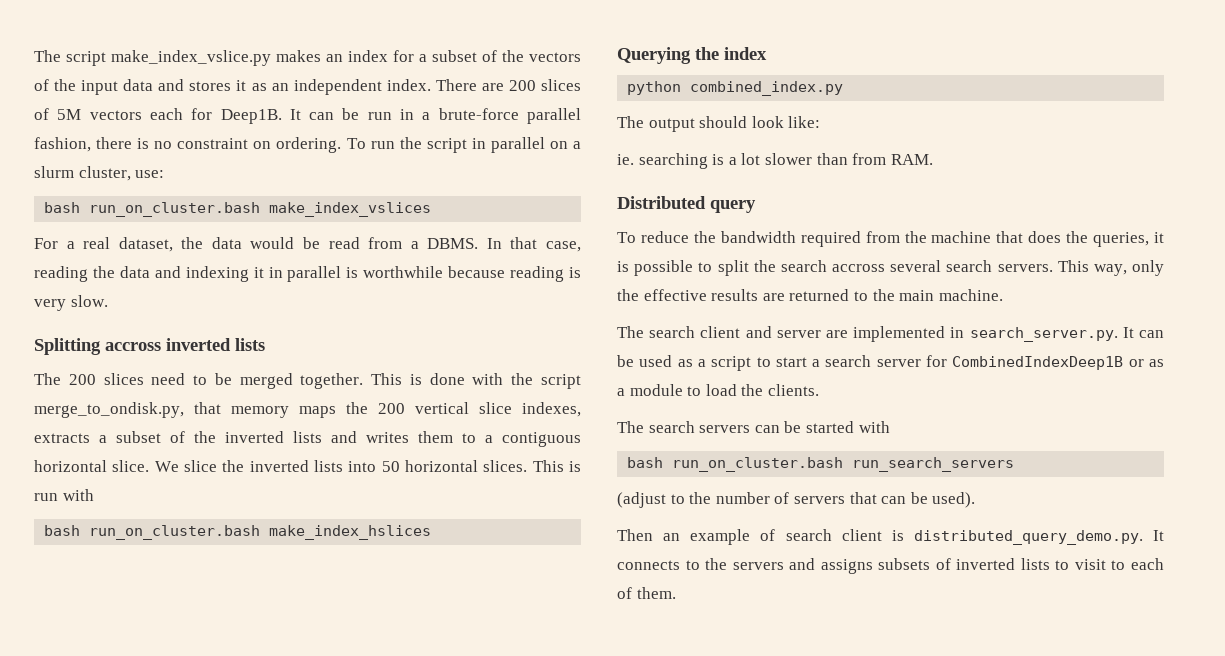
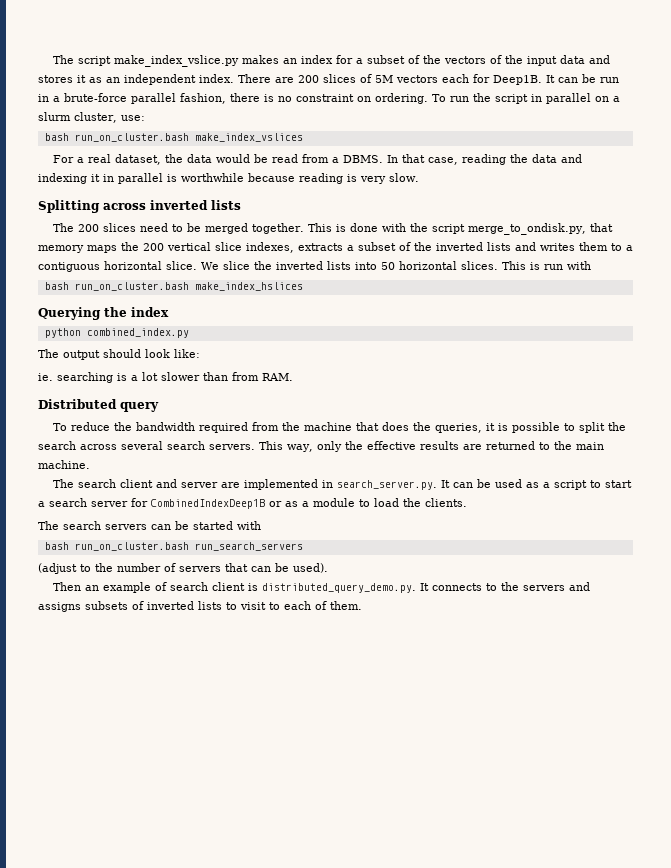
[105,342,161,351] accross -> [103,203,146,210] across
[832,264,885,272] accross -> [80,444,117,450] across

